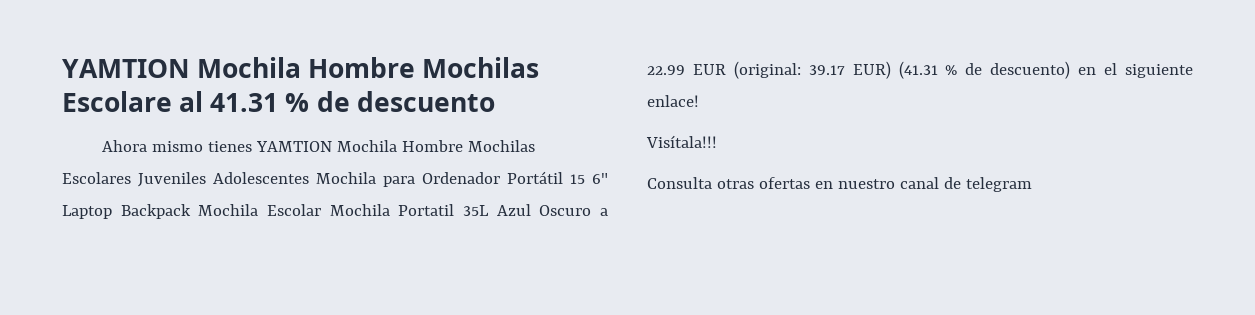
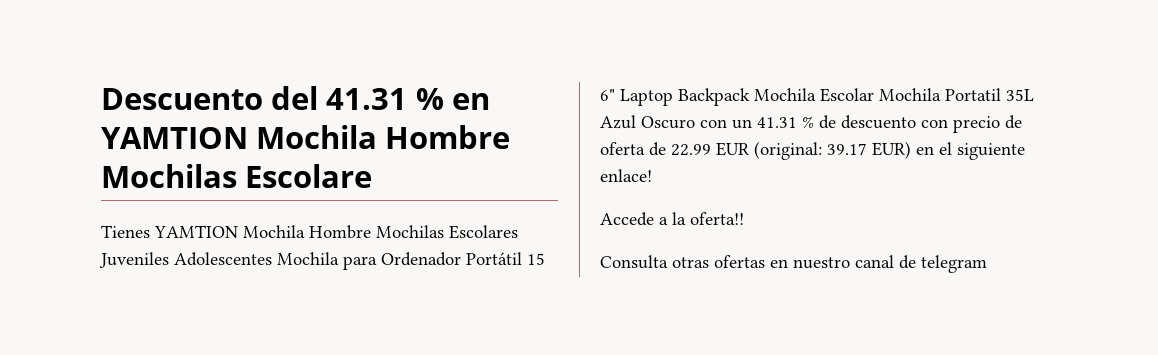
(62, 68) none -> [101,86,490,110] Descuento del 41.31 % en
[179,91,495,112] [101,140,252,152] al 41.31 % de descuento // Ahora mismo tienes -> [101,225,150,238] // Tienes
[600,208,609,216] a -> [700,115,1022,133] [600,142,666,156] con un 41.31 % de descuento con precio de oferta de
[898,61,1071,79] (41.31 % de descuento) -> (911, 150) none
[646,135,717,148] Visítala!!! -> [600,212,744,226] Accede a la oferta!!

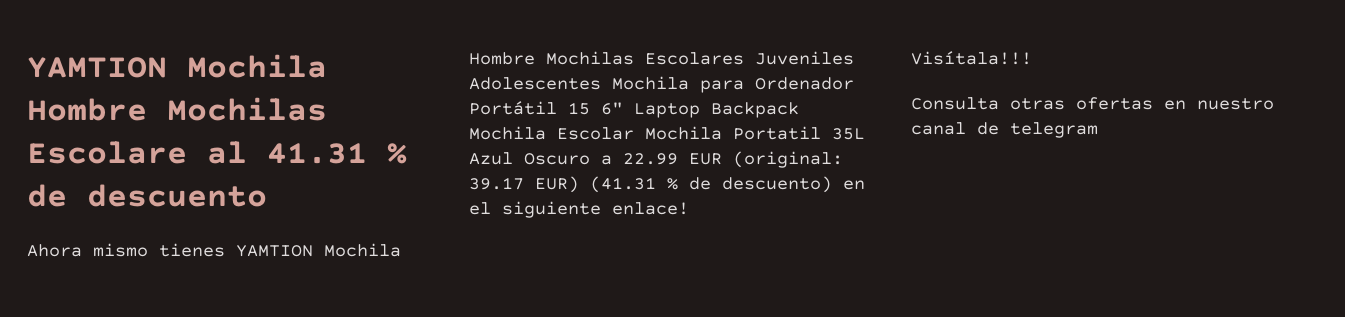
[101,86,490,110] Descuento del 41.31 % en -> (27, 67) none
[101,225,150,238] // Tienes -> [207,141,407,164] [27,184,267,207] [27,243,225,257] al 41.31 % de descuento // Ahora mismo tienes
[700,115,1022,133] [600,142,666,156] con un 41.31 % de descuento con precio de oferta de -> [601,155,612,165] a
(911, 150) none -> [590,176,832,193] (41.31 % de descuento)
[600,212,744,226] Accede a la oferta!! -> [911,51,1032,65] Visítala!!!

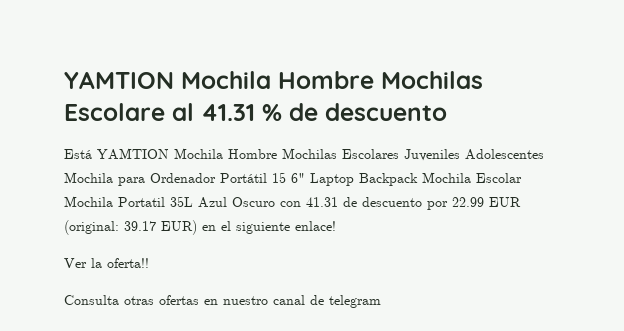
[27,243,225,257] Ahora mismo tienes -> [64,149,92,159] Está
[601,155,612,165] a -> [280,197,448,210] con 41.31 de descuento por
[590,176,832,193] (41.31 % de descuento) -> (197, 227) none
[911,51,1032,65] Visítala!!! -> [64,258,149,268] Ver la oferta!!

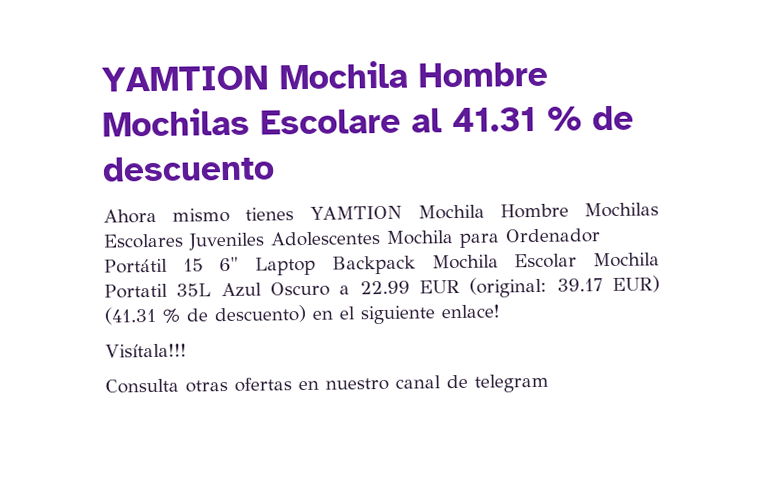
[64,149,92,159] Está -> [103,207,295,224] Ahora mismo tienes
[280,197,448,210] con 41.31 de descuento por -> [339,285,351,295] a
(197, 227) none -> [104,304,306,325] (41.31 % de descuento)
[64,258,149,268] Ver la oferta!! -> [105,343,187,358] Visítala!!!

